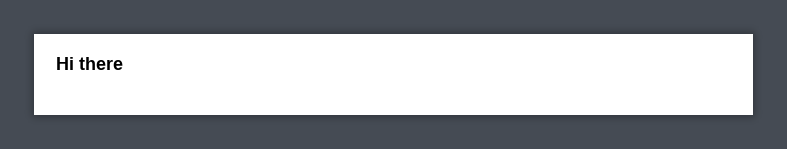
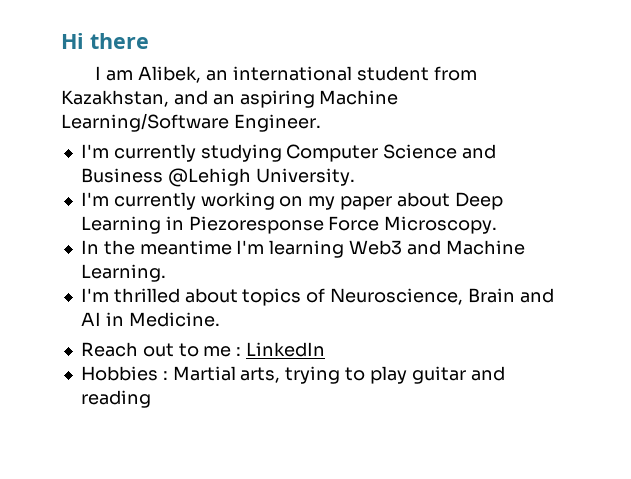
(123, 63) none -> [95,66,477,83] [61,90,399,108] [61,113,321,132] [80,144,497,162] [80,168,355,187] [80,192,503,210] [80,216,498,234] [80,240,525,258] [80,264,166,282] [80,288,554,306] [80,312,220,327] [80,342,326,357] [80,366,505,384] [80,390,151,408] // I am Alibek, an international student from Kazakhstan, and an aspiring Machine Learning/Software Engineer. // I'm currently studying Computer Science and Business @Lehigh University. // I'm currently working on my paper about Deep Learning in Piezoresponse Force Microscopy. // In the meantime I'm learning Web3 and Machine Learning. // I'm thrilled about topics of Neuroscience, Brain and AI in Medicine. // Reach out to me : LinkedIn // Hobbies : Martial arts, trying to play guitar and reading

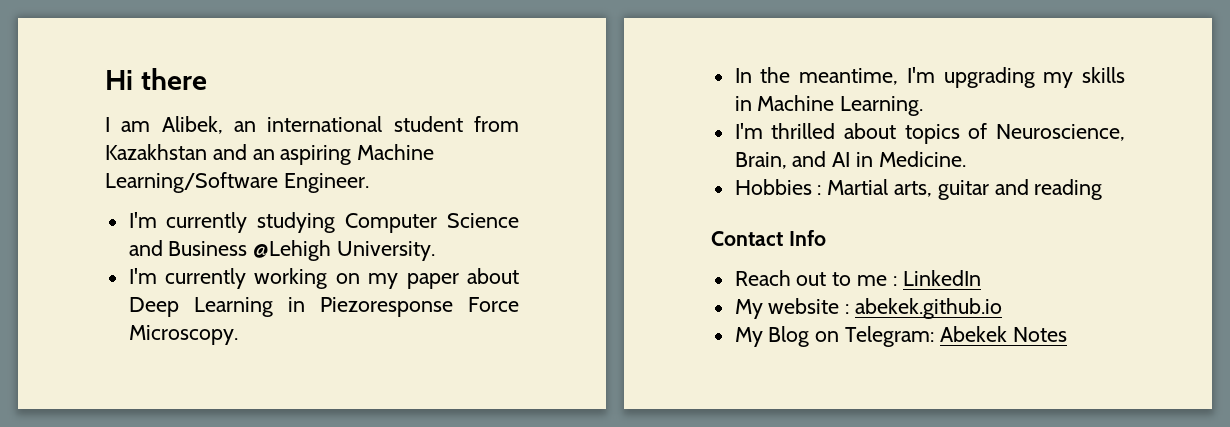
[61,90,169,107] Kazakhstan, -> [105,144,207,160] Kazakhstan
[139,240,441,258] meantime I'm learning Web3 and -> [799,67,1125,88] [734,96,752,111] meantime, I'm upgrading my skills in
[467,288,515,303] Brain -> [734,152,787,169] Brain,
(220, 319) none -> [734,179,1103,200] [711,230,826,246] // Hobbies : Martial arts, guitar and reading // Contact Info
[80,366,505,384] [80,390,151,408] Hobbies : Martial arts, trying to play guitar and reading -> [734,298,1003,319] [734,326,1067,347] My website : abekek.github.io // My Blog on Telegram: Abekek Notes

